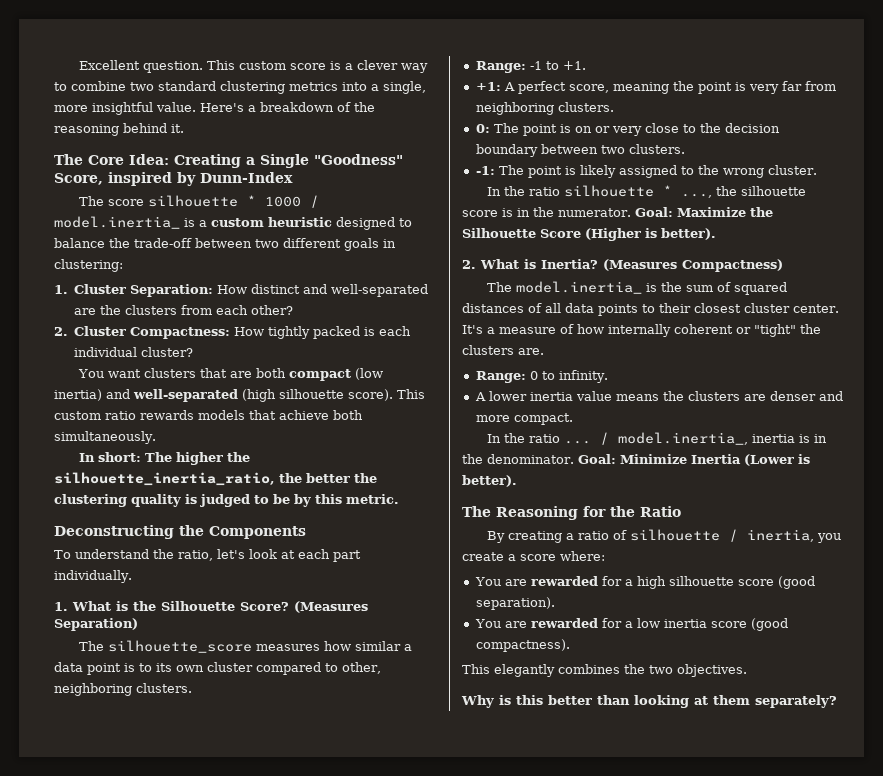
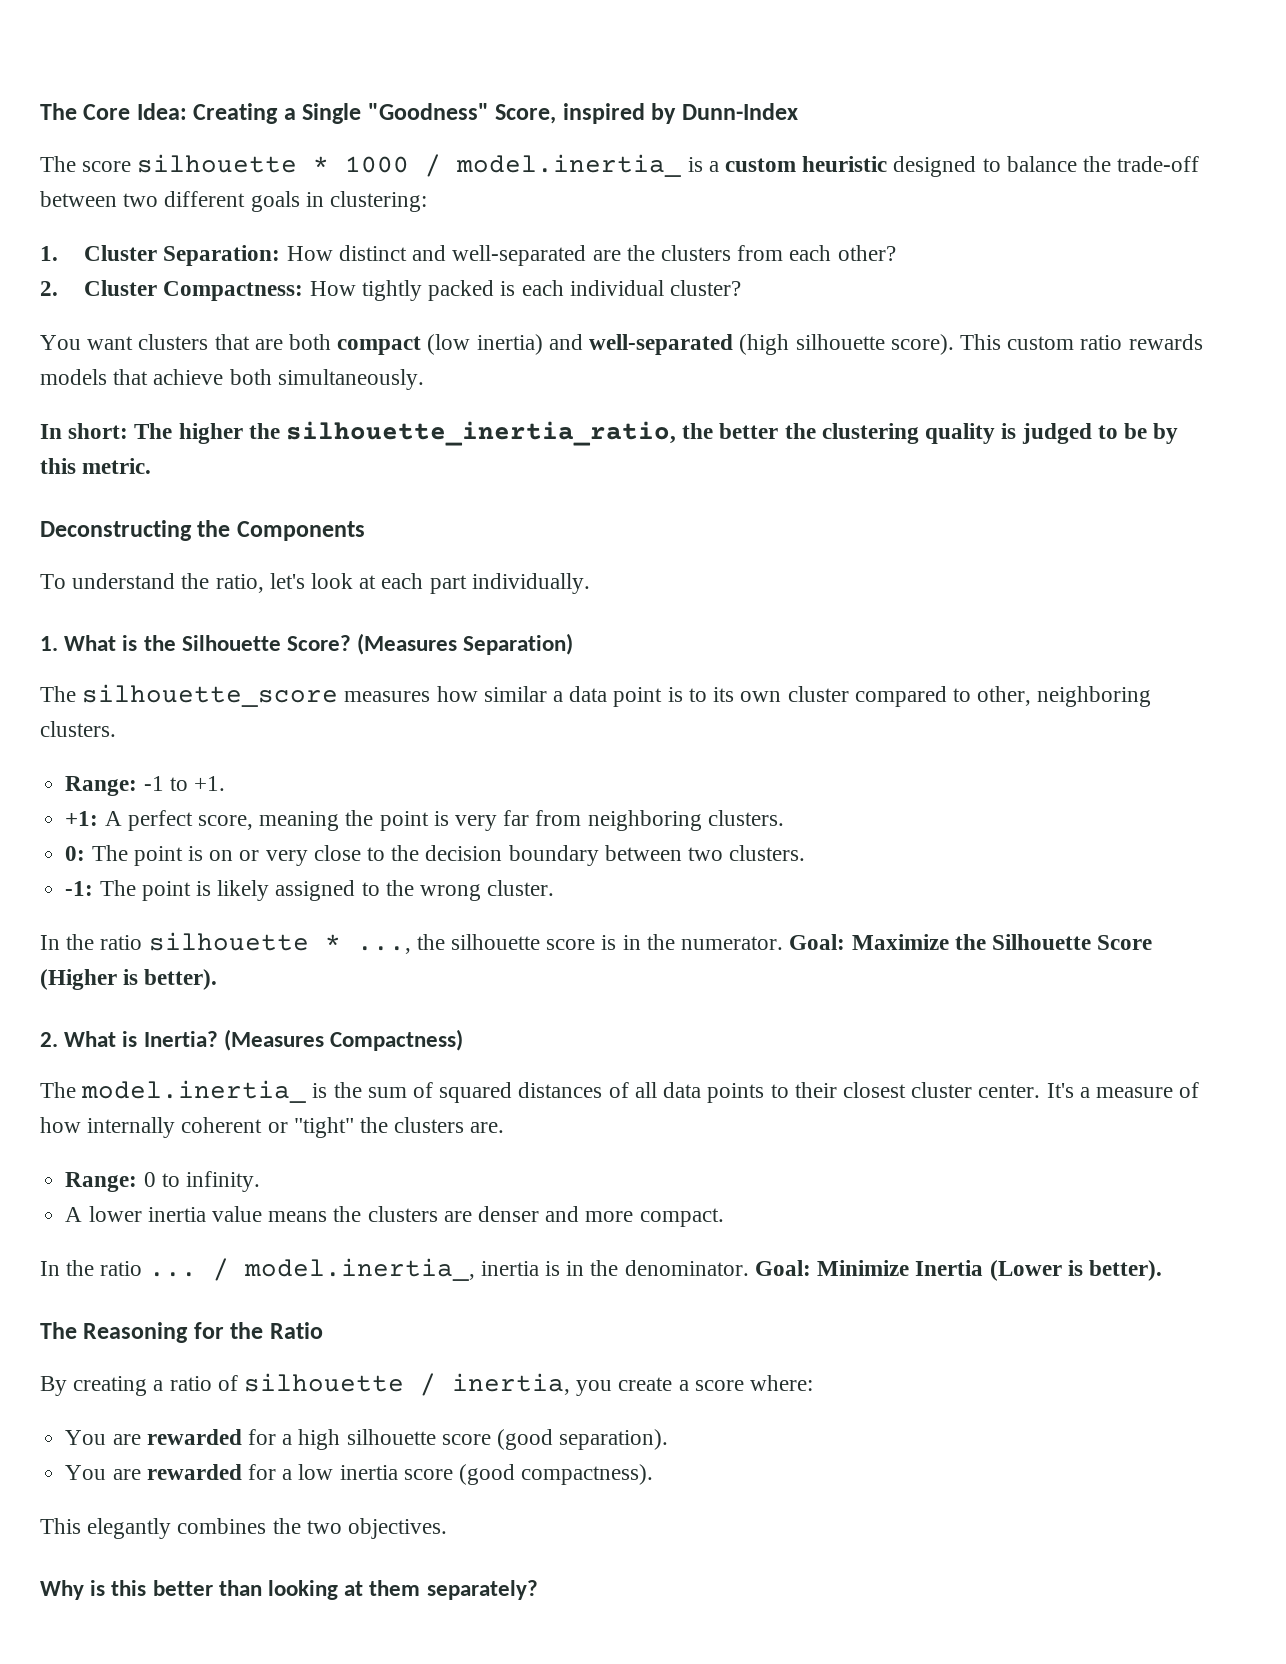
[79,60,429,73] [54,81,426,94] [54,102,375,115] [54,123,184,136] Excellent question. This custom score is a clever way to combine two standard clustering metrics into a single, more insightful value. Here's a breakdown of the reasoning behind it. // -> (40, 111) none

